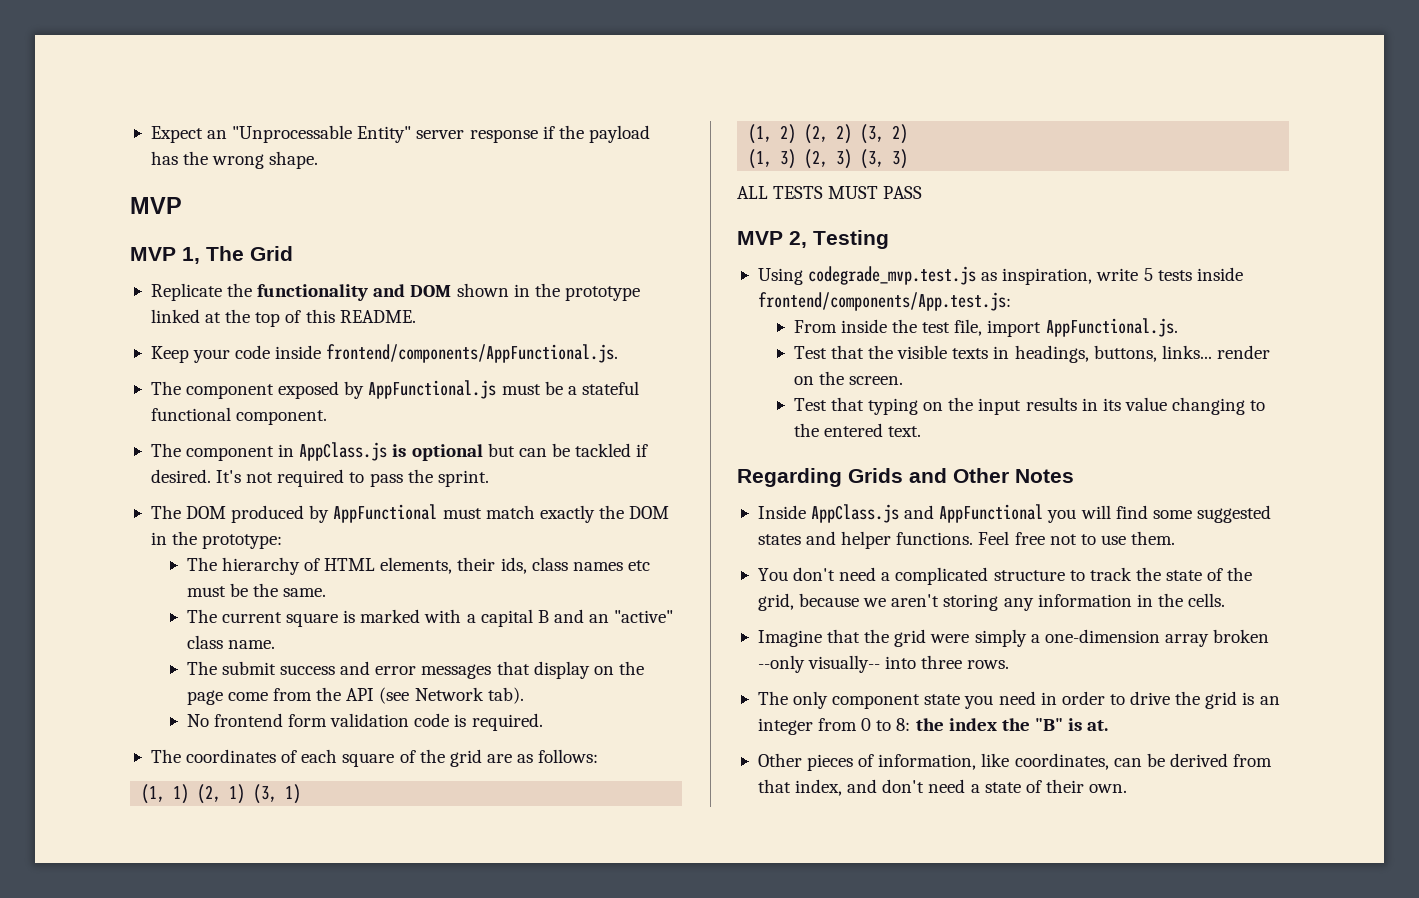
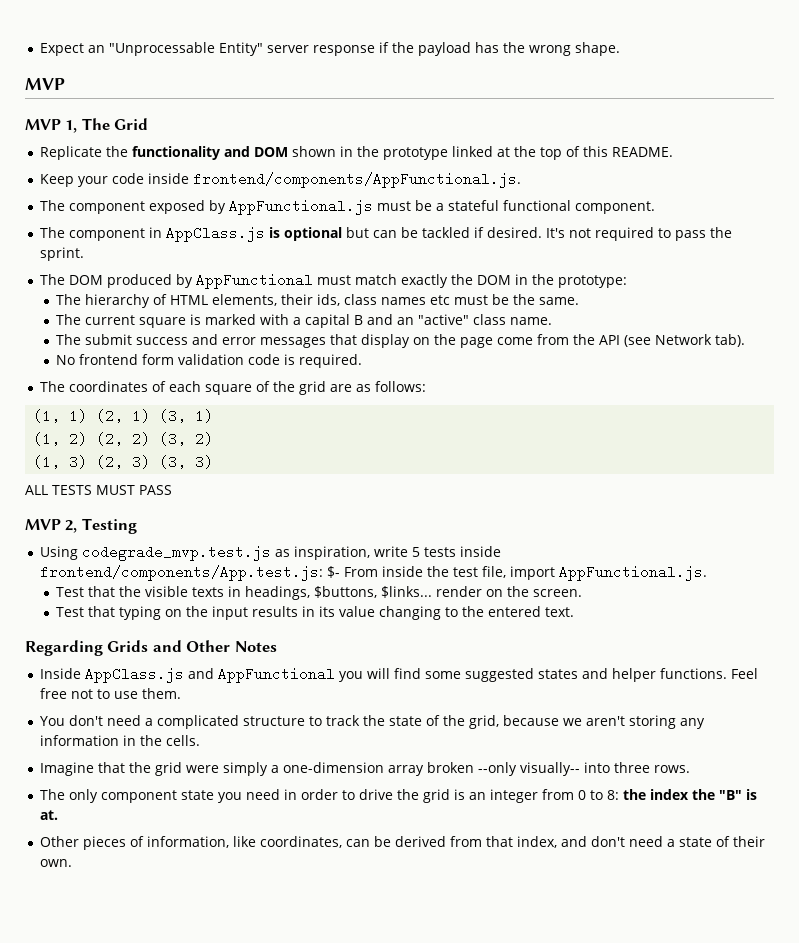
(1011, 301) // -> [327,566,341,578] $-
[1093,345,1212,362] buttons, links... -> [314,586,433,598] $buttons, $links...

